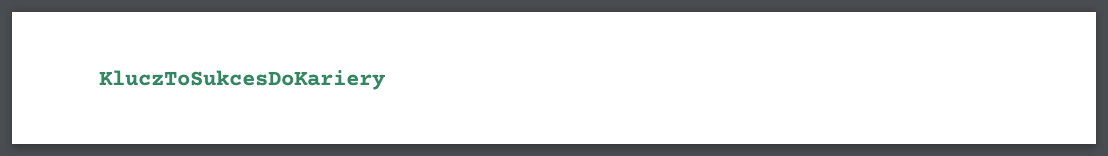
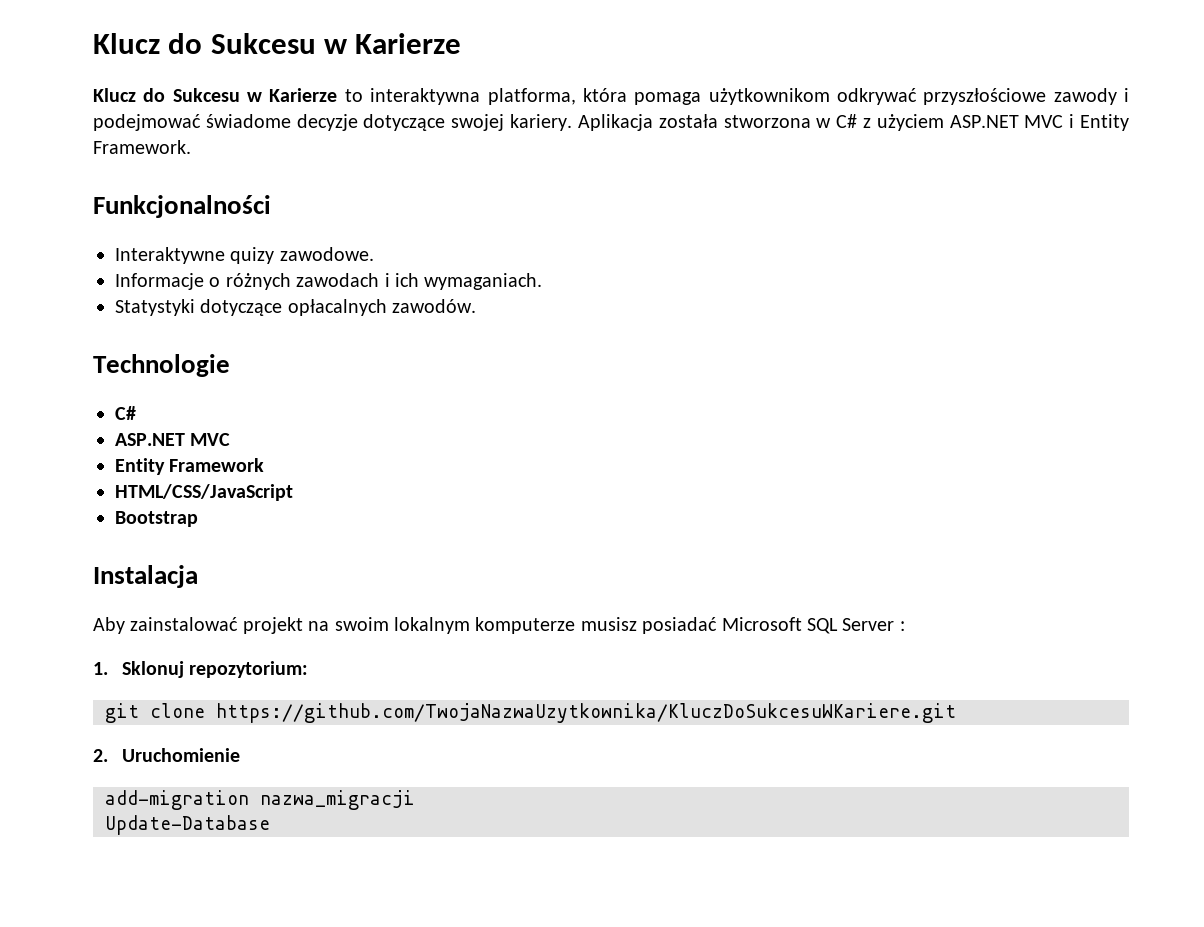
[99,70,386,90] KluczToSukcesDoKariery -> [93,33,462,54] [93,88,1130,105] [93,114,1129,131] [93,140,191,154] [93,195,271,218] [115,247,374,264] [115,273,543,290] [115,299,477,316] [93,354,230,377] [115,406,136,420] [115,433,231,446] [115,458,265,475] [115,484,293,501] [115,511,198,527] [93,565,198,588] [93,617,905,634] [93,661,308,678] [105,703,956,723] [93,748,240,762] [105,790,415,810] [105,815,270,835] Klucz do Sukcesu w Karierze // Klucz do Sukcesu w Karierze to interaktywna platforma, która pomaga użytkownikom odkrywać przyszłościowe zawody i podejmować świadome decyzje dotyczące swojej kariery. Aplikacja została stworzona w C# z użyciem ASP.NET MVC i Entity Framework. // Funkcjonalności // Interaktywne quizy zawodowe. // Informacje o różnych zawodach i ich wymaganiach. // Statystyki dotyczące opłacalnych zawodów. // Technologie // C# // ASP.NET MVC // Entity Framework // HTML/CSS/JavaScript // Bootstrap // Instalacja // Aby zainstalować projekt na swoim lokalnym komputerze musisz posiadać Microsoft SQL Server : // 1. Sklonuj repozytorium: // git clone https://github.com/TwojaNazwaUzytkownika/KluczDoSukcesuWKariere.git // 2. Uruchomienie // add-migration nazwa_migracji // Update-Database

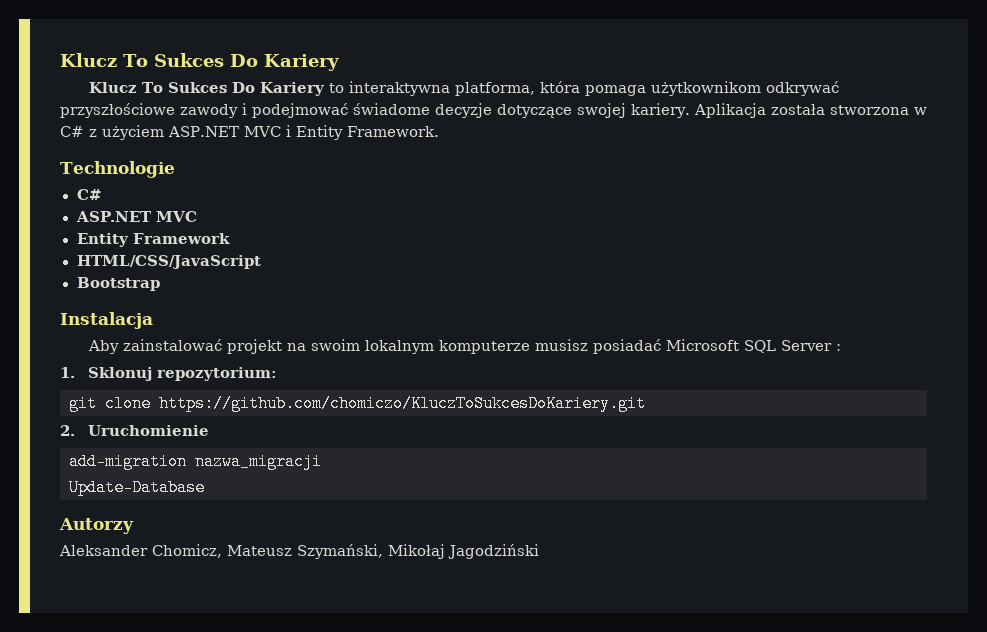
[93,33,462,54] [93,88,338,102] Klucz do Sukcesu w Karierze // Klucz do Sukcesu w Karierze -> [60,53,339,71] [89,82,326,96] Klucz To Sukces Do Kariery // Klucz To Sukces Do Kariery
[93,195,271,218] [115,247,374,264] [115,273,543,290] [115,299,477,316] // Funkcjonalności // Interaktywne quizy zawodowe. // Informacje o różnych zawodach i ich wymaganiach. // Statystyki dotyczące opłacalnych zawodów. -> (439, 131) none
[216,703,956,723] https://github.com/TwojaNazwaUzytkownika/KluczDoSukcesuWKariere.git -> [159,395,646,412] https://github.com/chomiczo/KluczToSukcesDoKariery.git
(270, 825) none -> [59,518,134,534] [59,544,539,559] // Autorzy // Aleksander Chomicz, Mateusz Szymański, Mikołaj Jagodziński

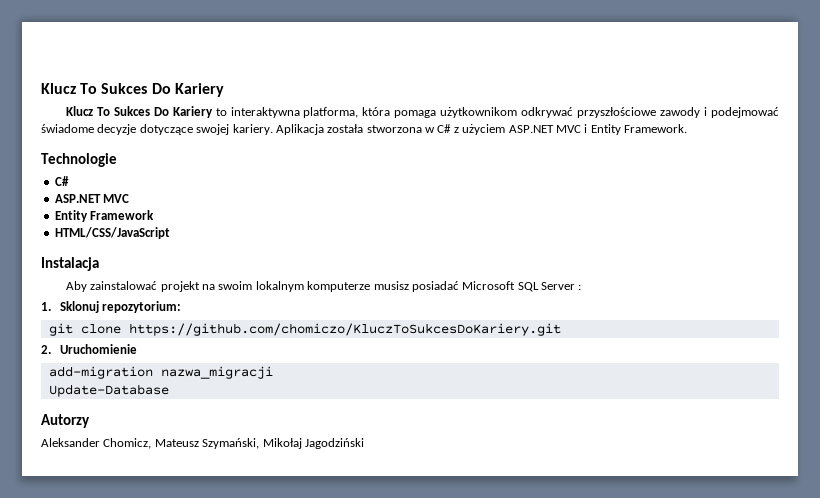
[76,277,160,291] // Bootstrap -> (170, 233) none

